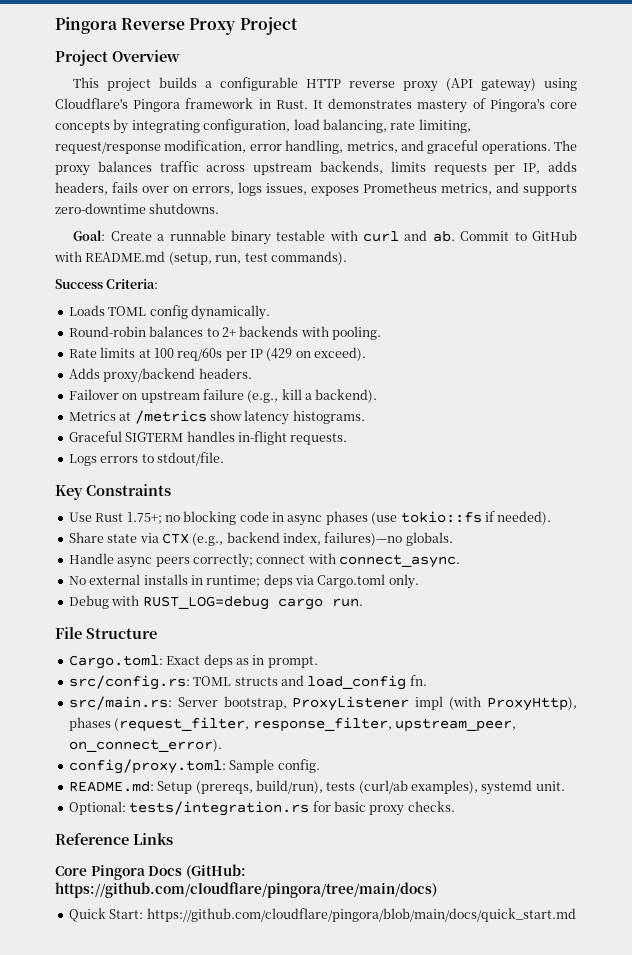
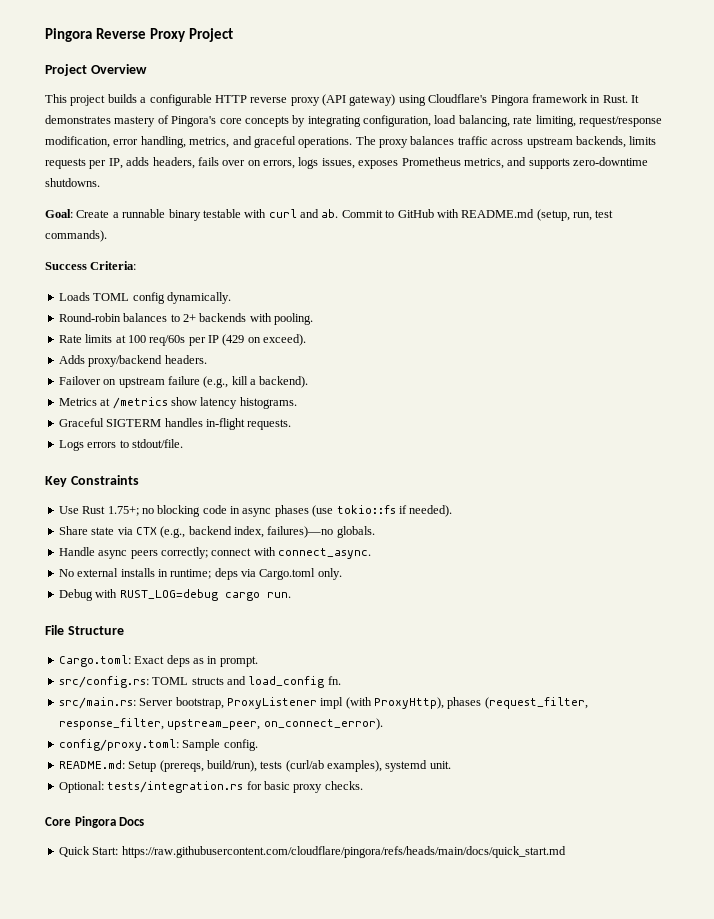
[55,833,173,845] // Reference Links -> (363, 785) none
[185,864,246,879] [55,882,437,898] (GitHub: https://github.com/cloudflare/pingora/tree/main/docs) -> (145, 821) none
[146,908,576,922] https://github.com/cloudflare/pingora/blob/main/docs/quick_start.md -> [121,846,566,858] https://raw.githubusercontent.com/cloudflare/pingora/refs/heads/main/docs/quick_start.md

